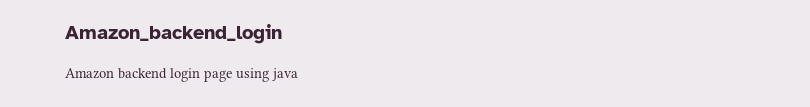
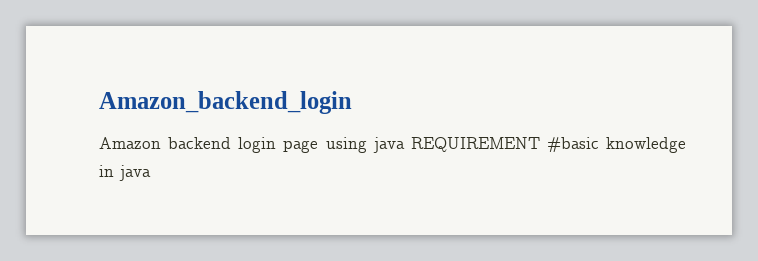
(298, 74) none -> [410,137,686,153] [99,165,151,181] REQUIREMENT #basic knowledge in java

